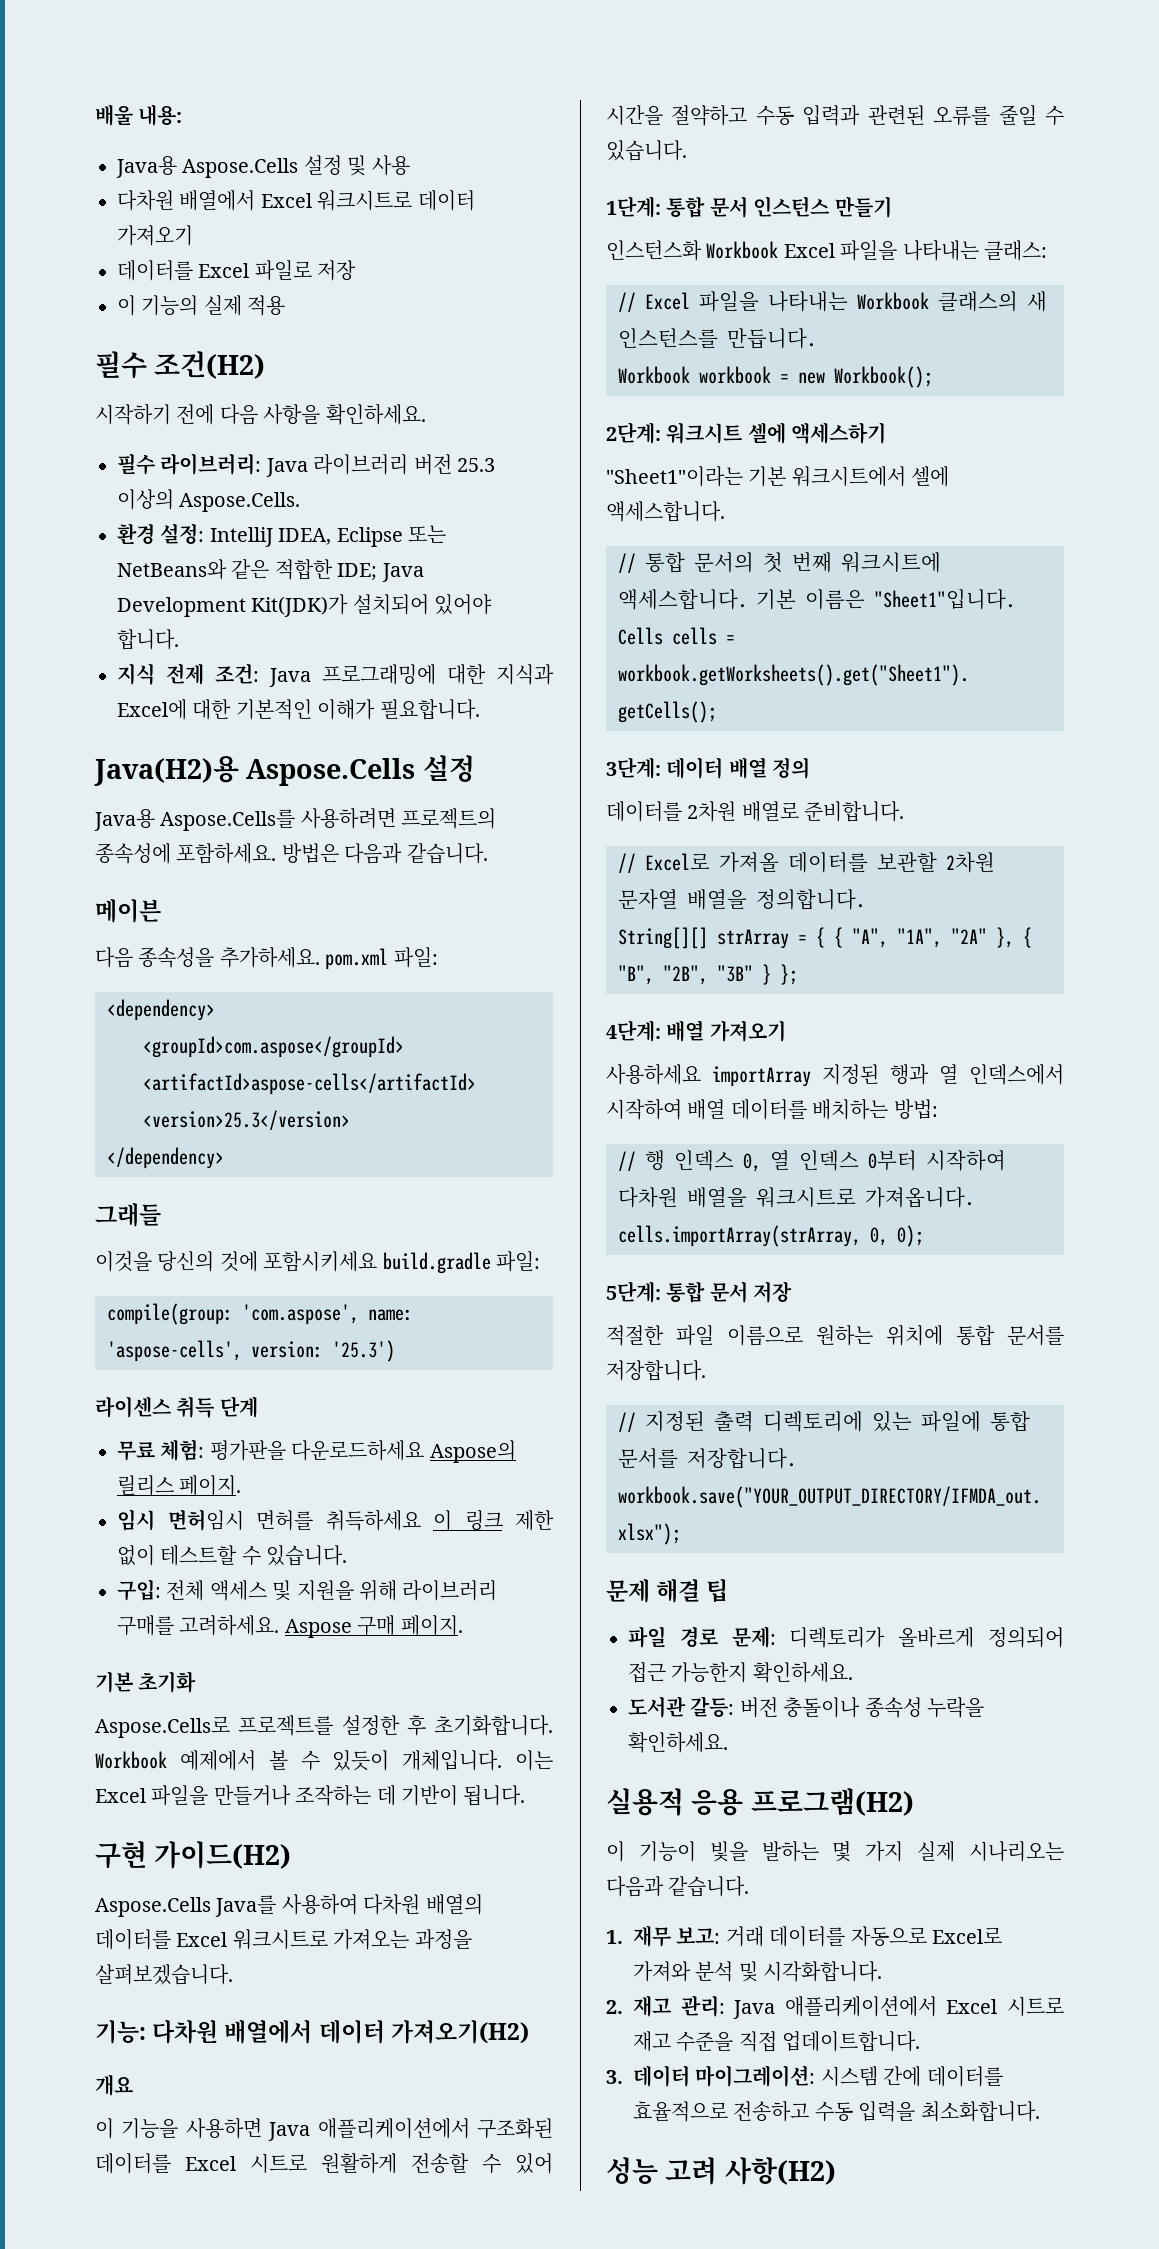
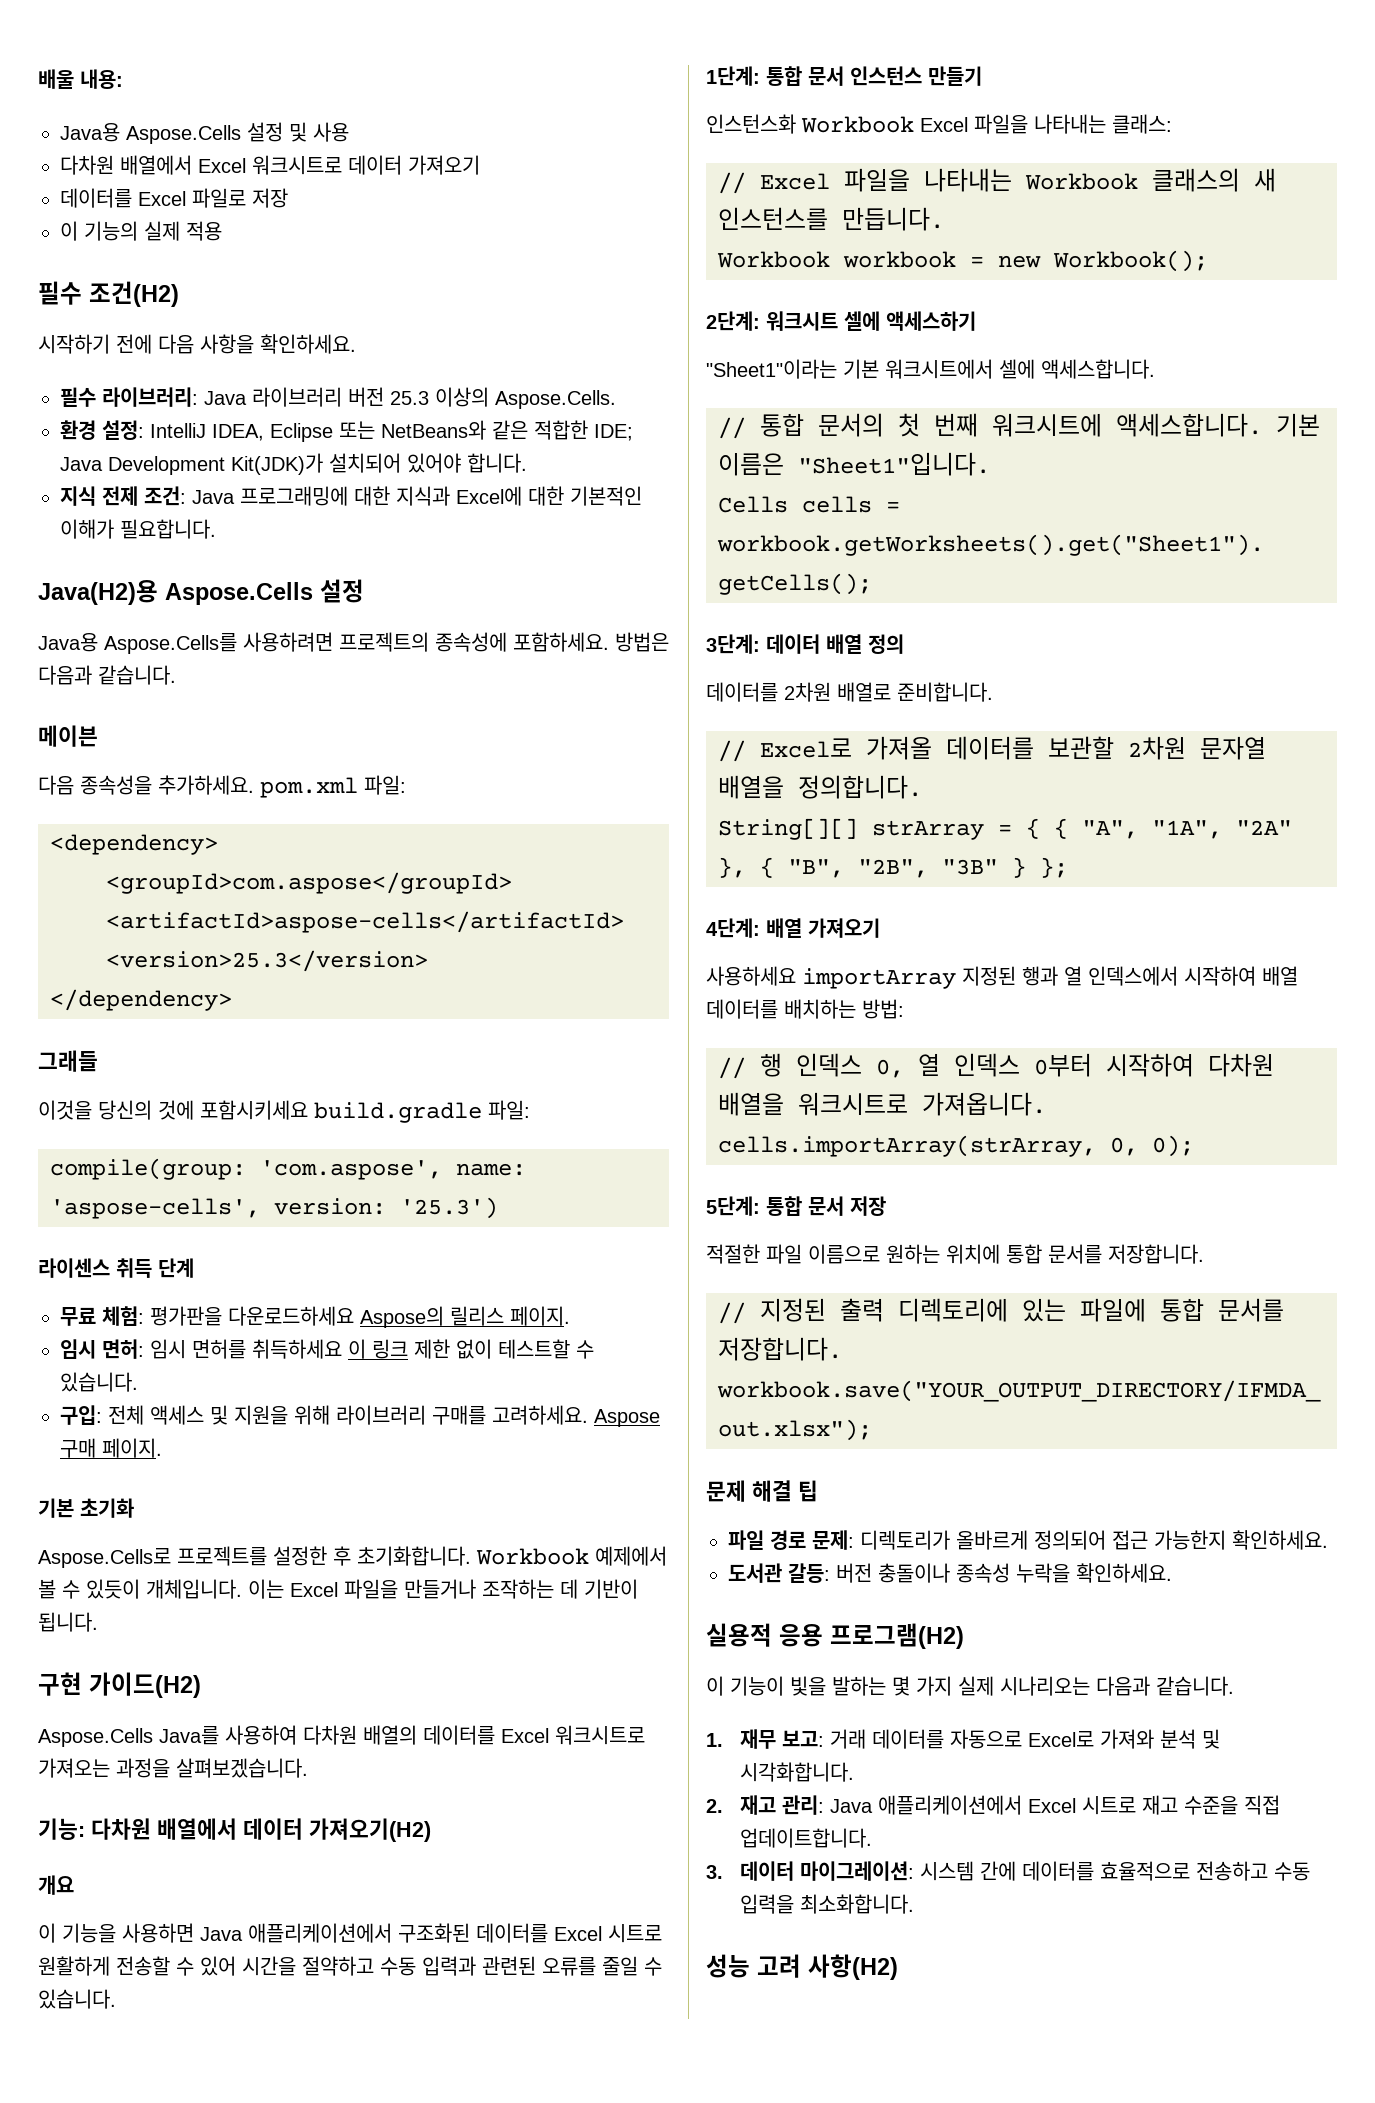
[167,1509,244,1531] 면허임시 -> [102,1339,186,1359] 면허: 임시

